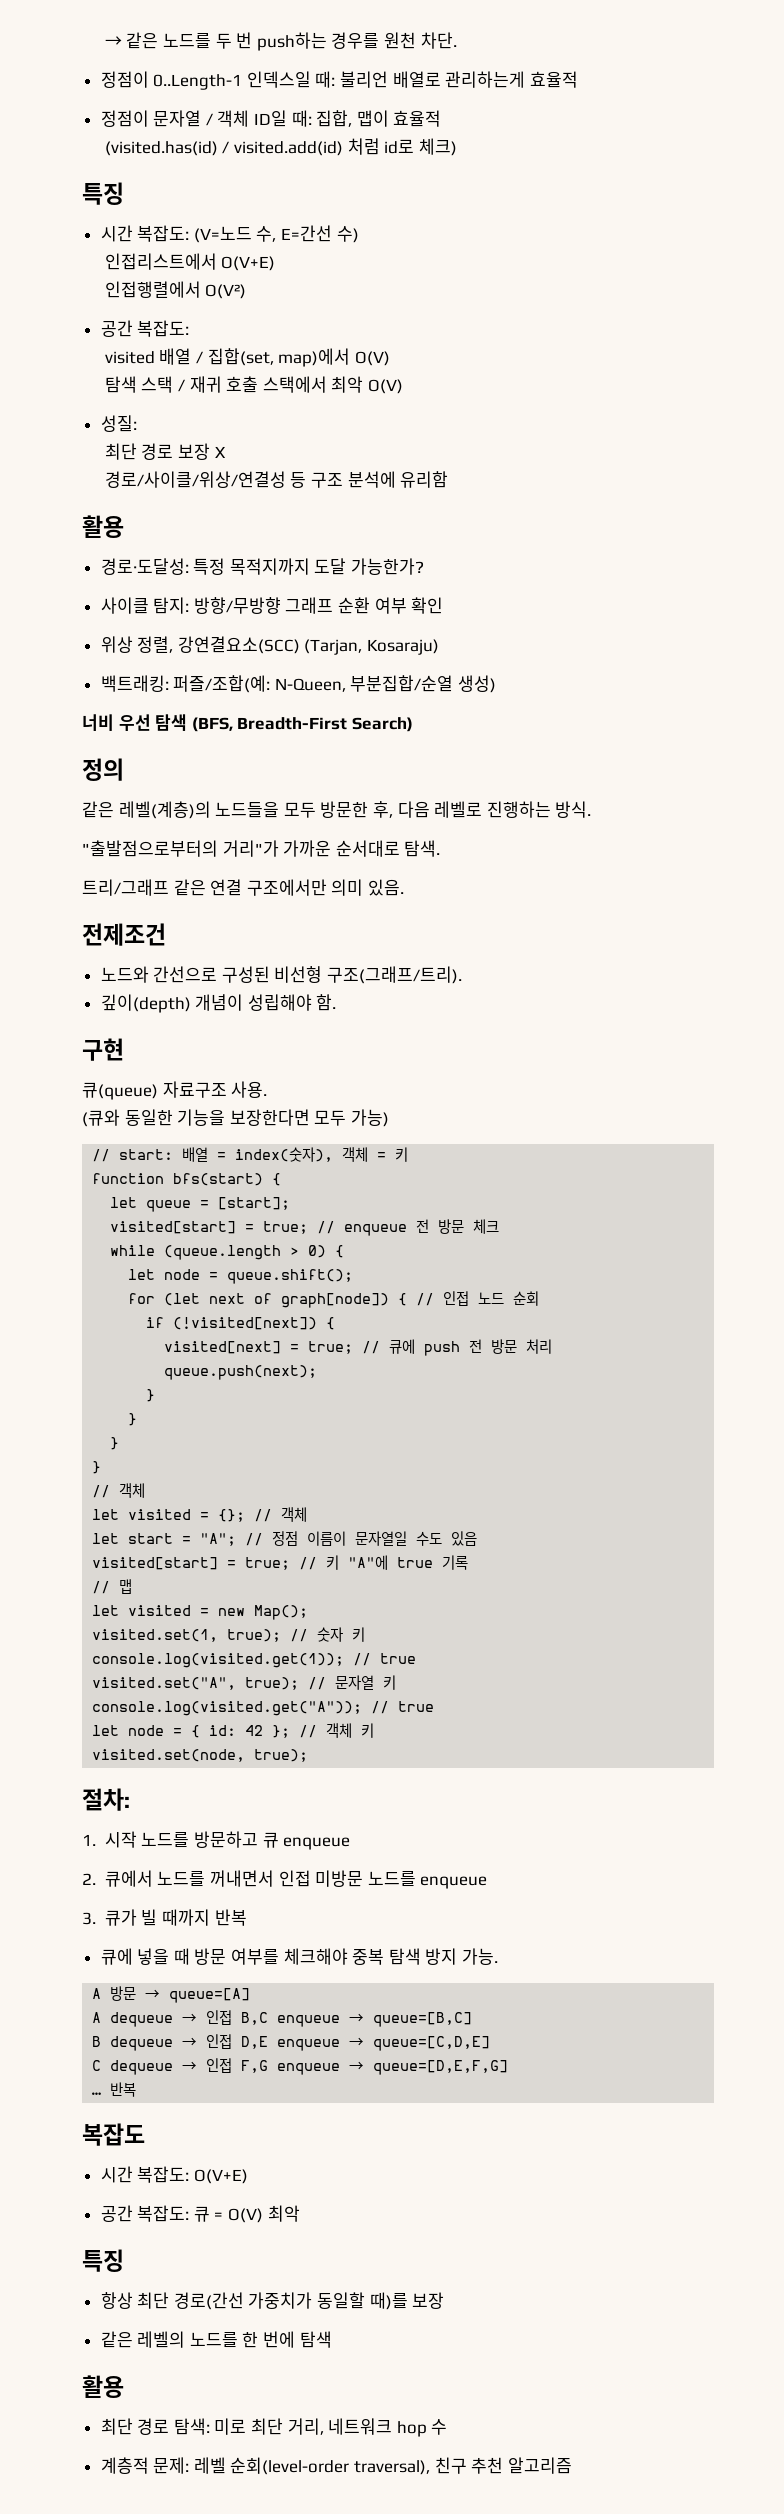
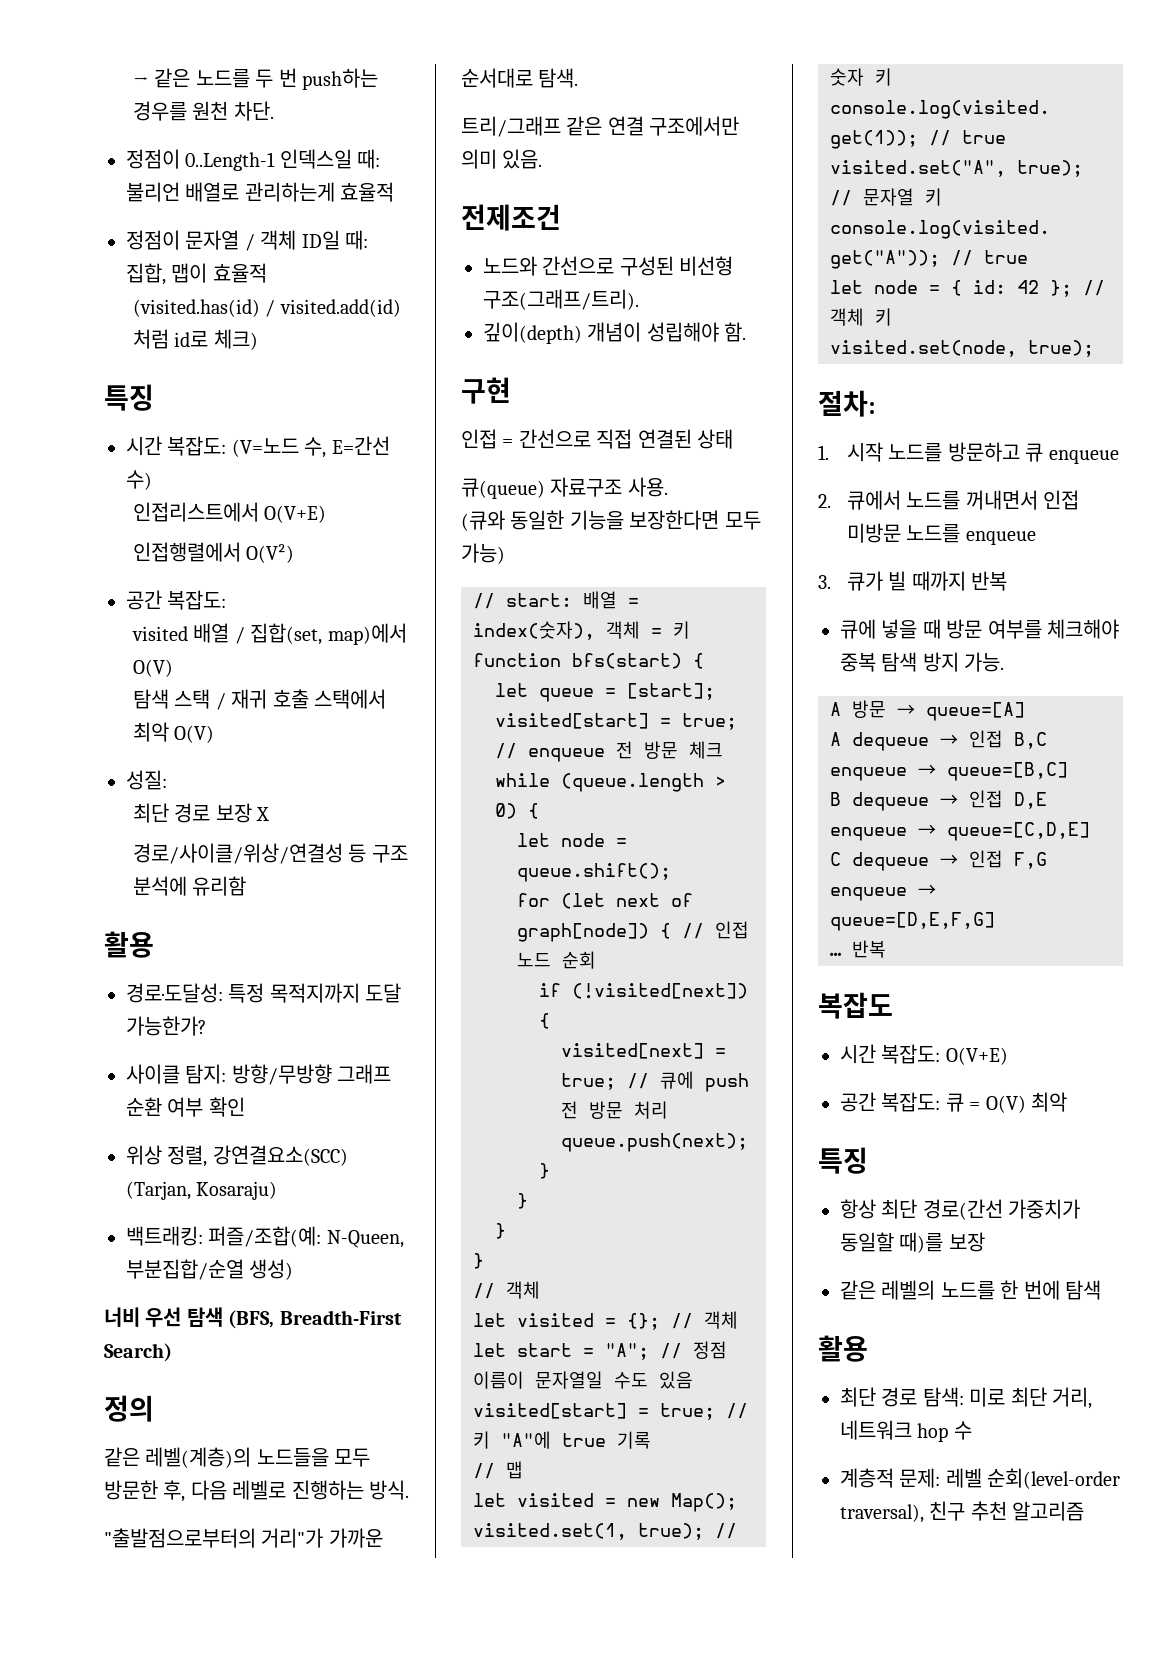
(124, 1049) none -> [461,429,733,449] // 인접 = 간선으로 직접 연결된 상태

